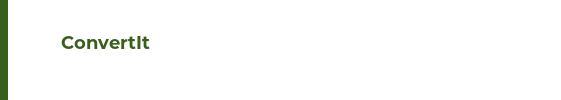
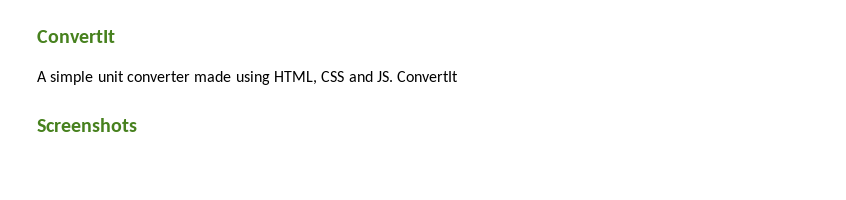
[61,36,150,49] ConvertIt -> [37,30,115,43] [37,71,459,85] [37,118,137,132] ConvertIt // A simple unit converter made using HTML, CSS and JS. ConvertIt // Screenshots

